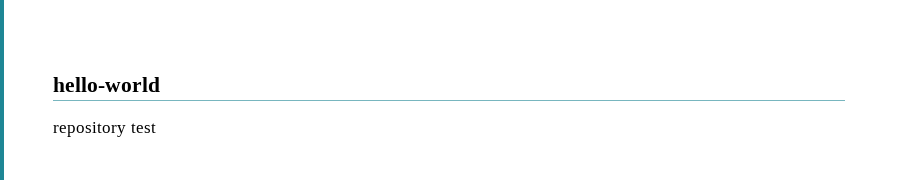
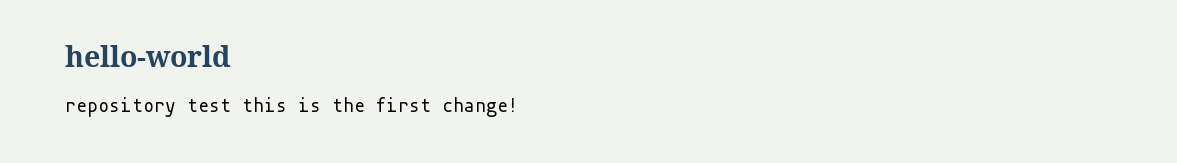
(156, 128) none -> [242,97,518,117] this is the first change!

